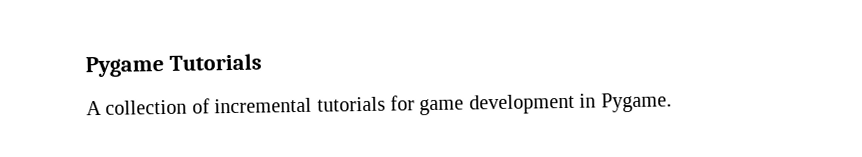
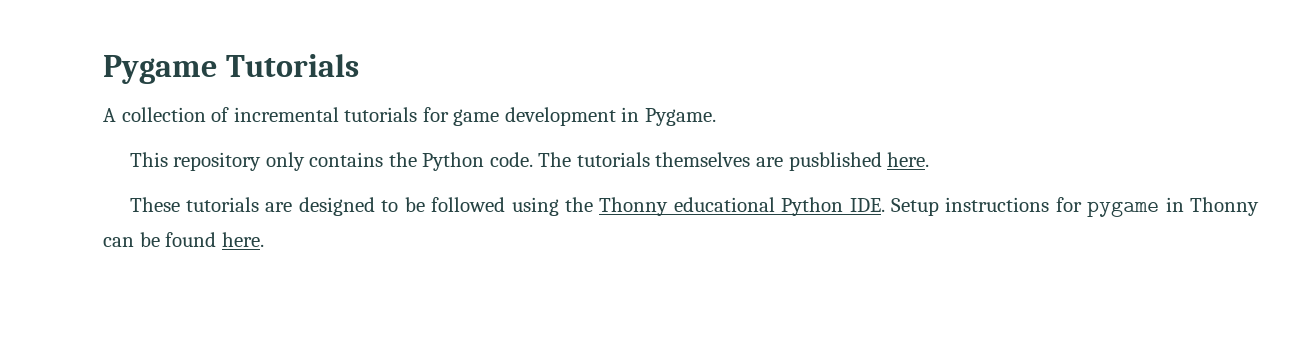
(672, 102) none -> [129,152,930,171] [129,197,1260,217] [103,232,264,247] // This repository only contains the Python code. The tutorials themselves are pusblished here. // These tutorials are designed to be followed using the Thonny educational Python IDE. Setup instructions for pygame in Thonny can be found here.

